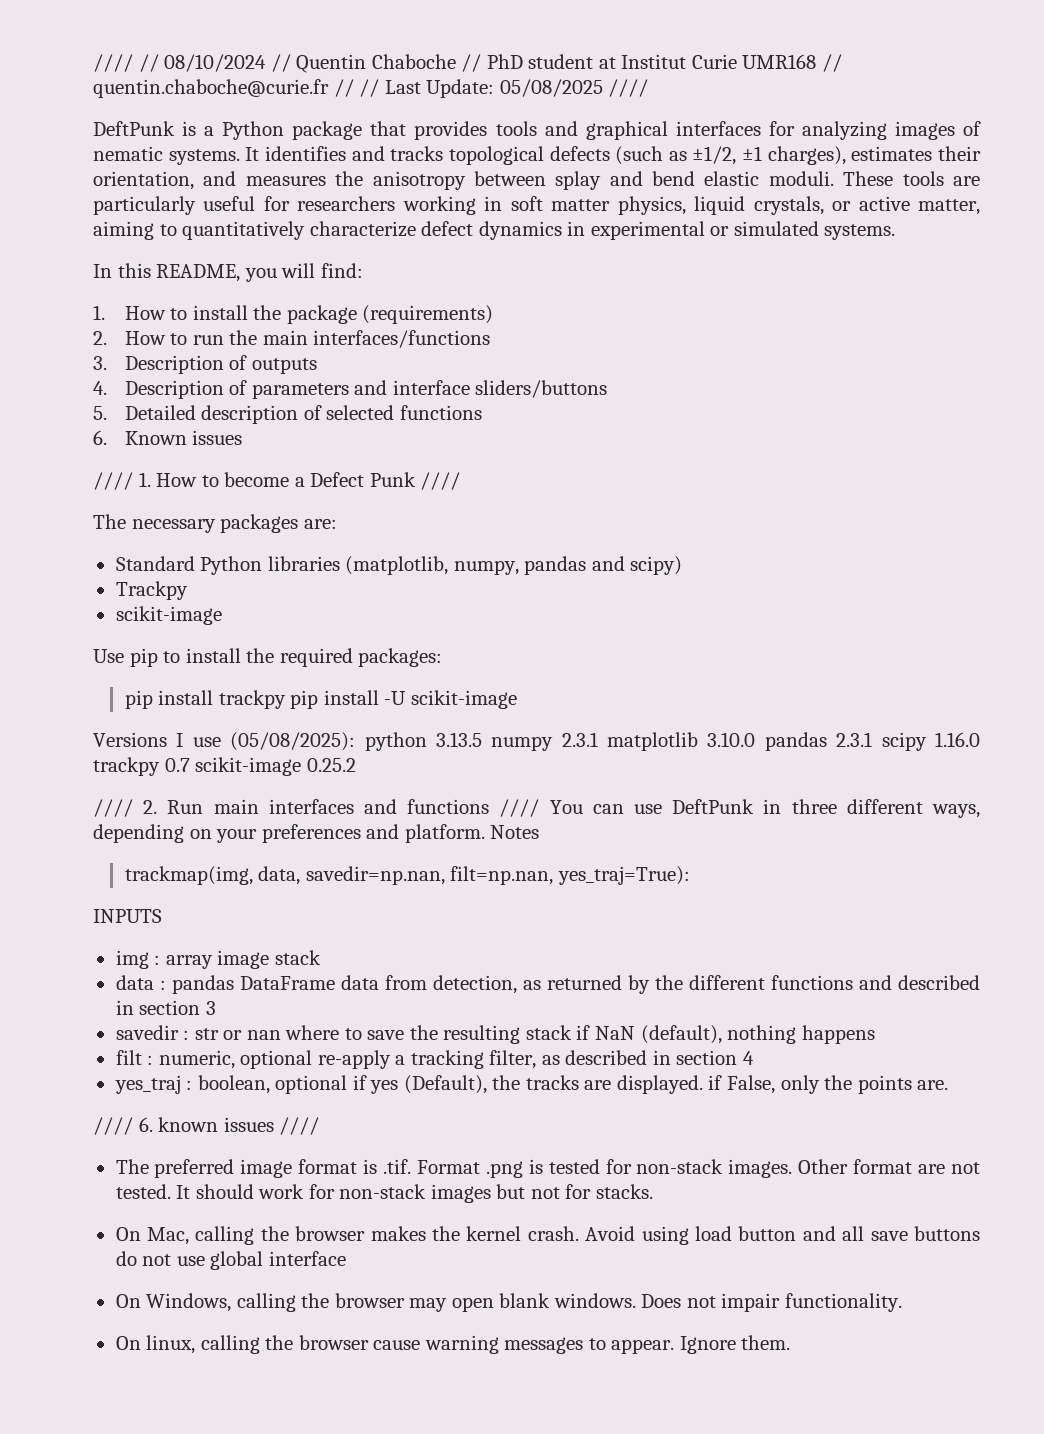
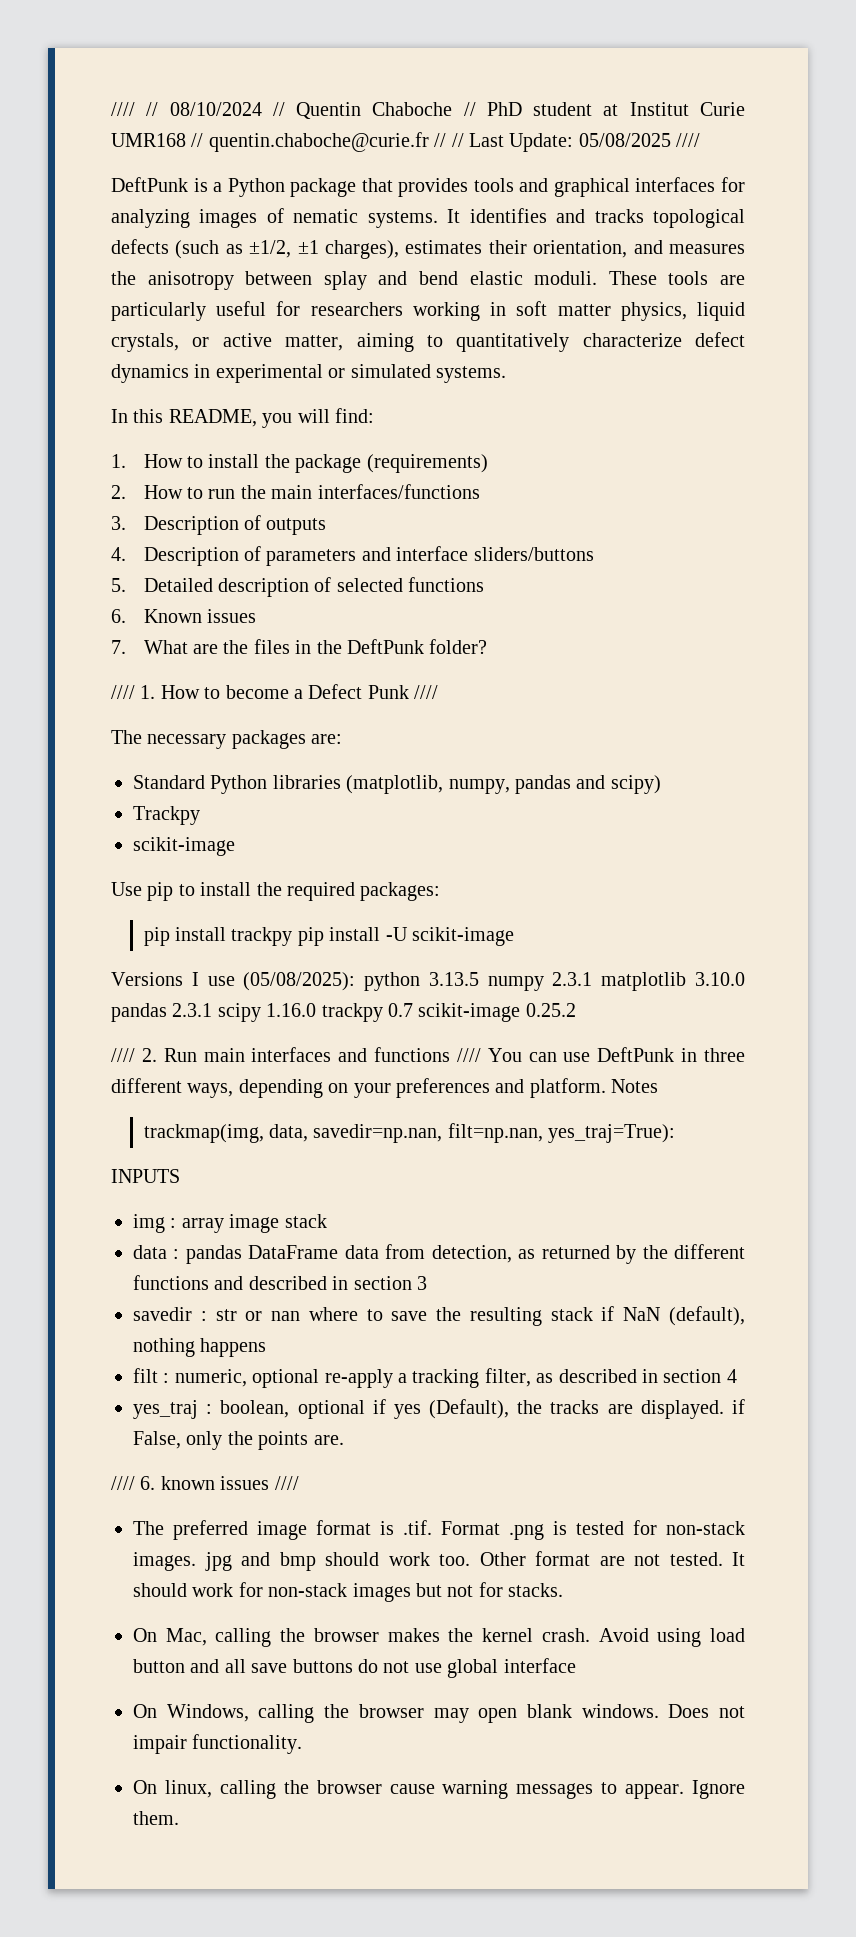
(243, 437) none -> [111,639,488,654] // 7. What are the files in the DeftPunk folder?
(793, 1168) none -> [204,1552,470,1571] jpg and bmp should work too.

